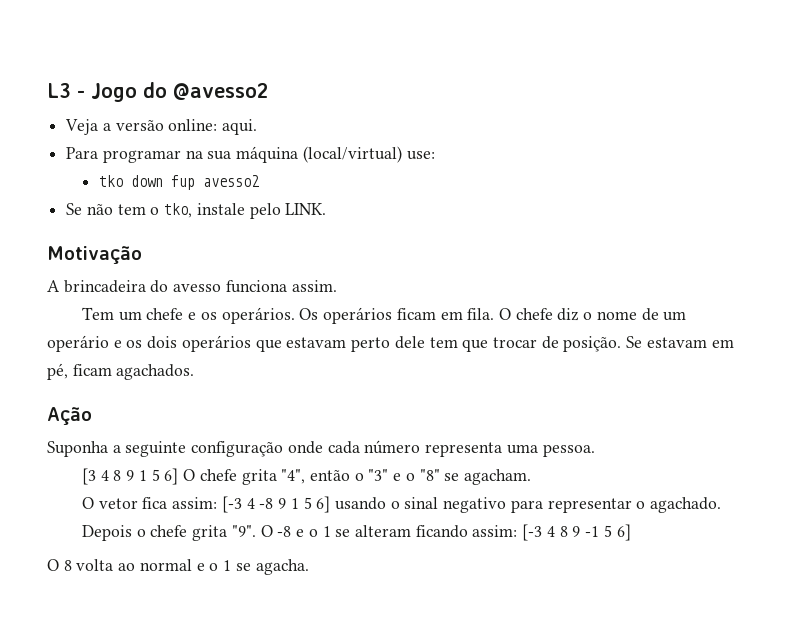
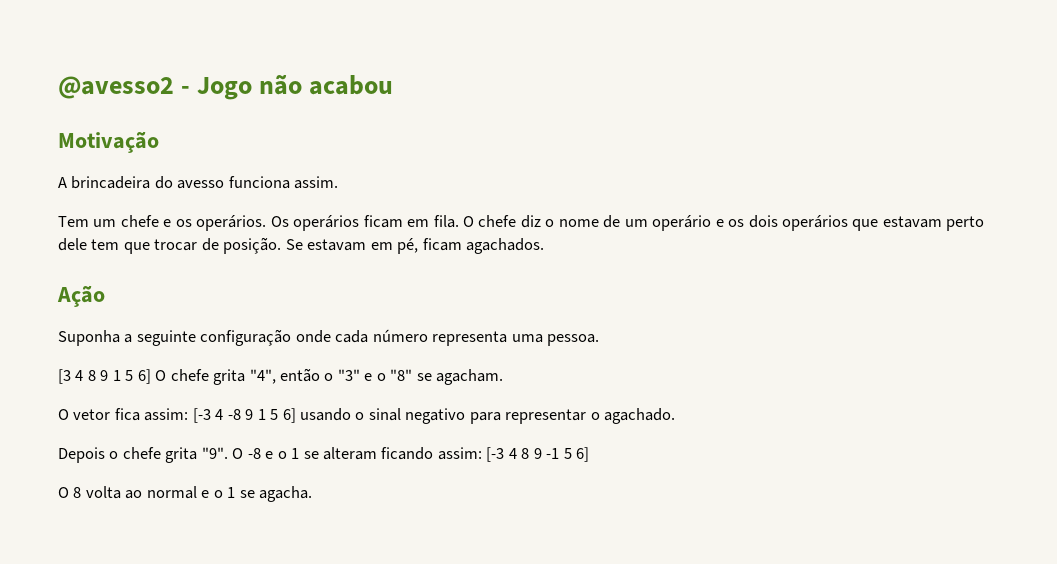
[47,83,71,98] L3 -> [58,76,174,99] @avesso2
[143,82,268,100] [65,119,258,135] [66,146,435,163] [98,175,259,190] [66,203,327,219] do @avesso2 // Veja a versão online: aqui. // Para programar na sua máquina (local/virtual) use: // tko down fup avesso2 // Se não tem o tko, instale pelo LINK. -> [259,74,394,95] não acabou

